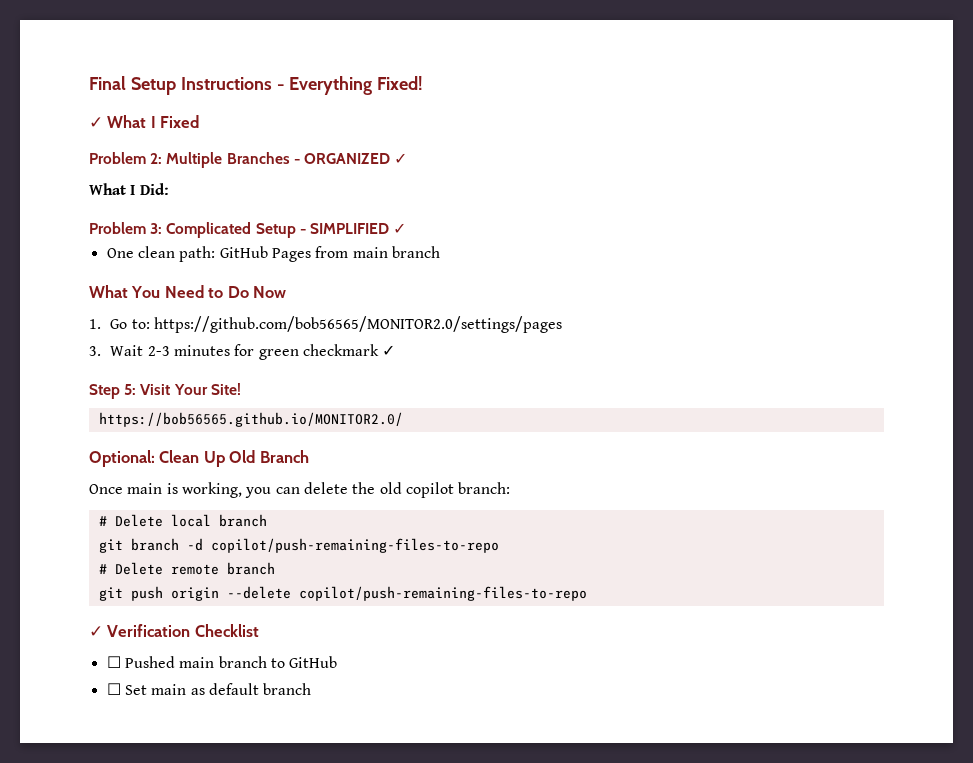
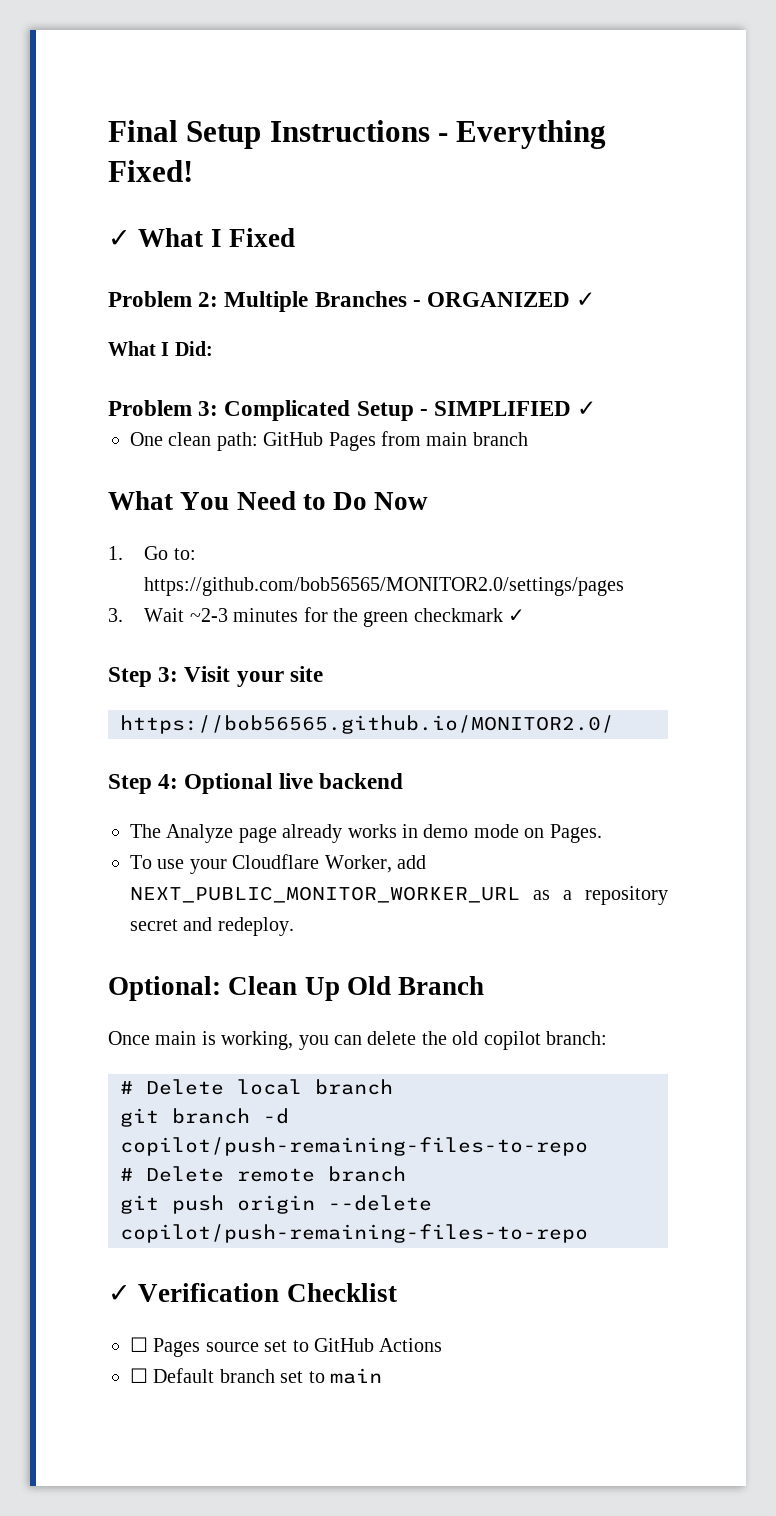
[147,346,170,356] 2-3 -> [189,608,228,622] ~2-3
(255, 350) none -> [332,608,358,622] the
[124,383,241,395] [98,412,403,427] 5: Visit Your Site! // https://bob56565.github.io/MONITOR2.0/ -> [158,666,323,687] [120,715,614,734] [108,773,403,794] [130,824,602,843] [130,854,426,874] [130,886,668,905] [130,917,294,936] 3: Visit your site // https://bob56565.github.io/MONITOR2.0/ // Step 4: Optional live backend // The Analyze page already works in demo mode on Pages. // To use your Cloudflare Worker, add NEXT_PUBLIC_MONITOR_WORKER_URL as a repository secret and redeploy.
[124,656,267,668] Pushed main branch -> [153,1338,288,1357] Pages source set
[106,683,312,695] // ☐ Set main as default branch -> [379,1338,443,1352] [130,1368,382,1384] Actions // ☐ Default branch set to main

